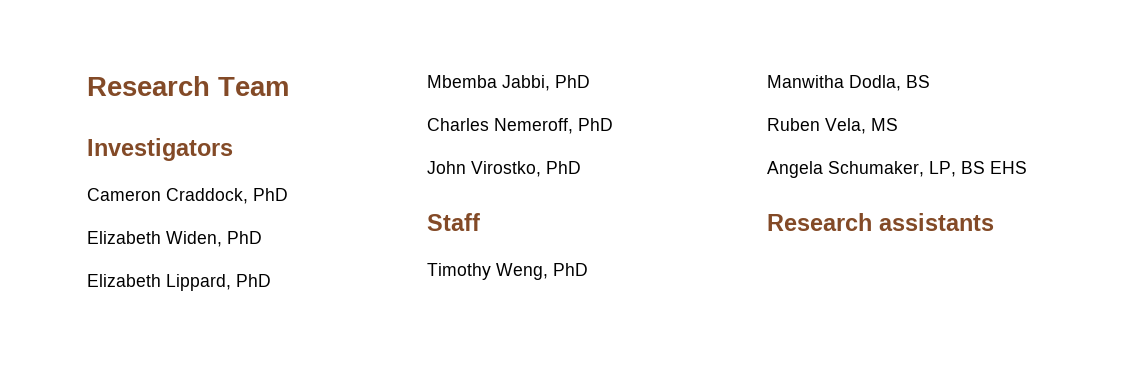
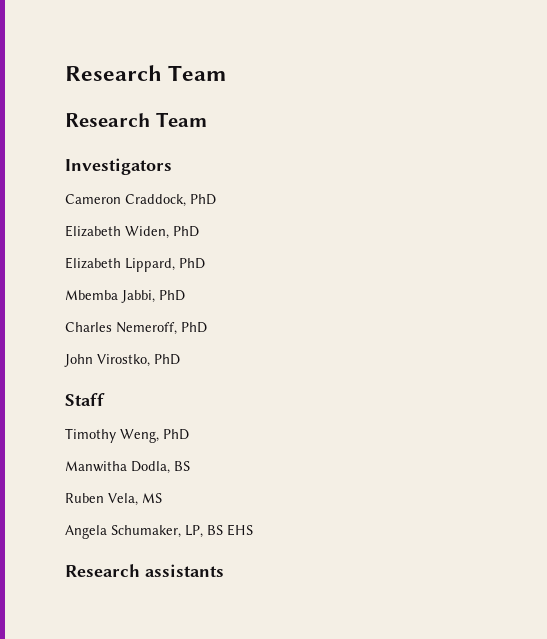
[87,76,289,96] Research Team -> [65,65,228,81] [65,112,207,127] Research Team // Research Team

